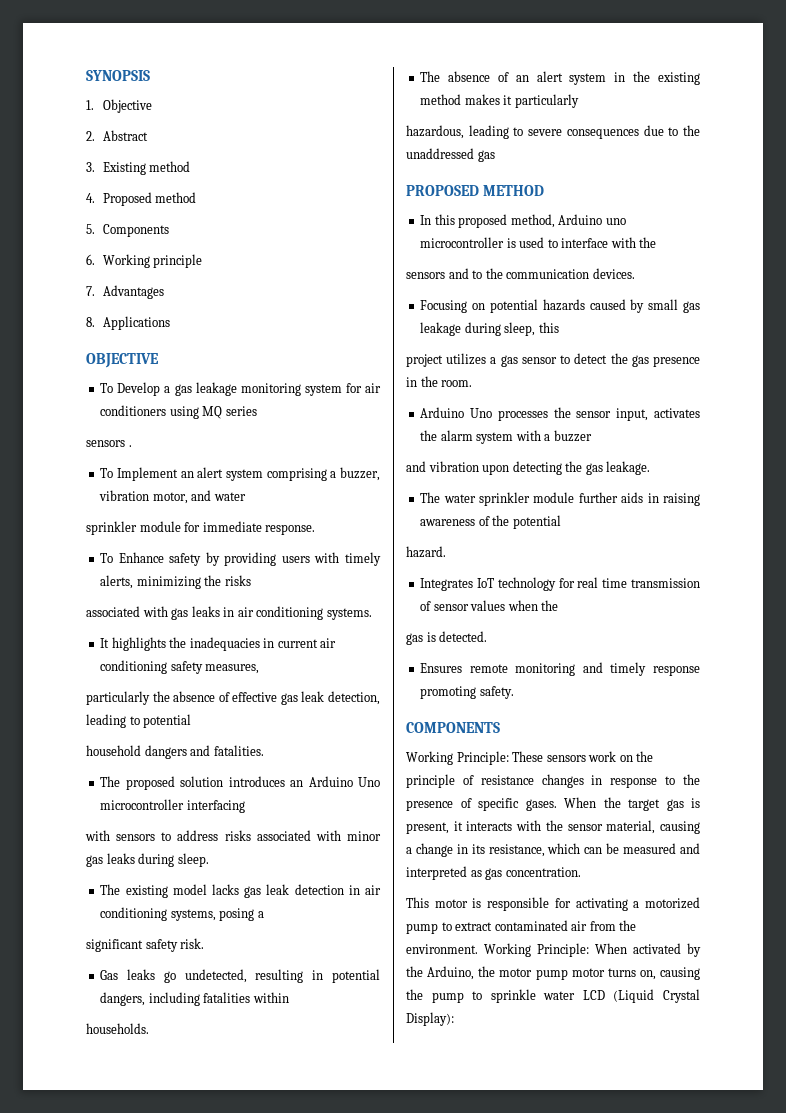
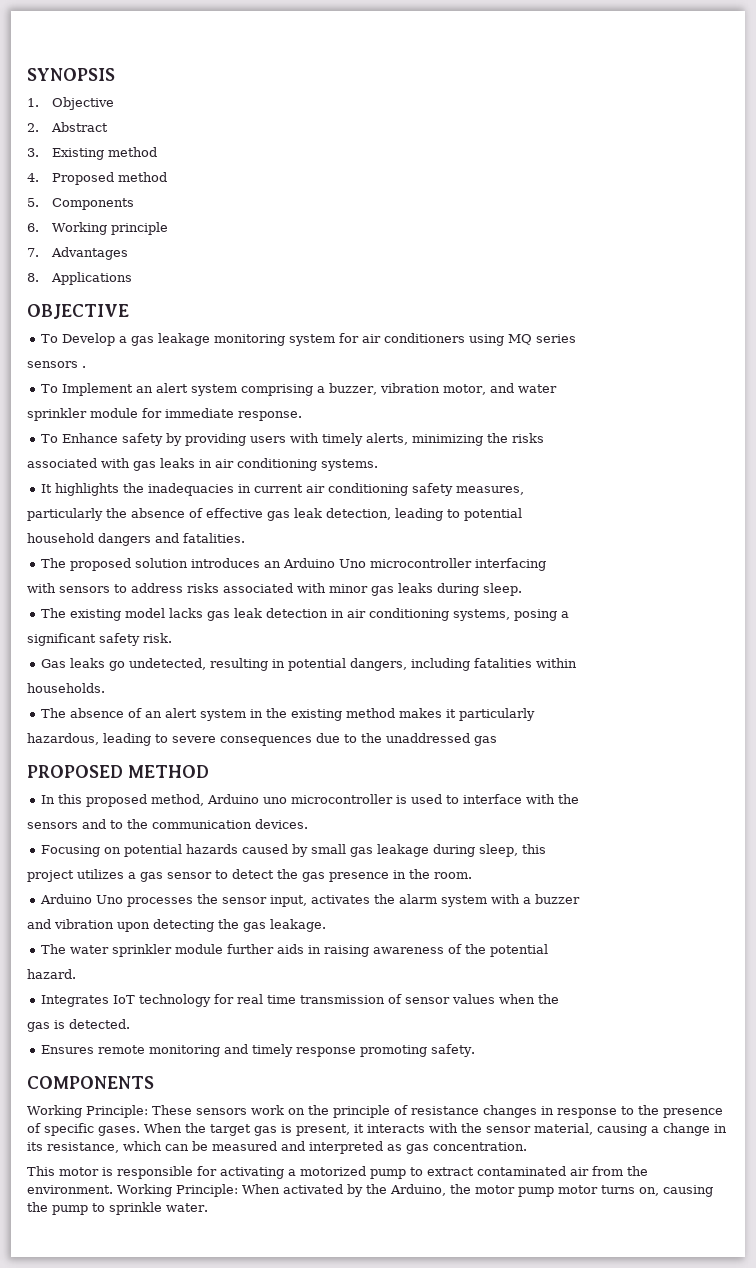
[543,989,700,1003] [406,1012,454,1026] water LCD (Liquid Crystal Display): -> [166,1203,208,1212] water.

